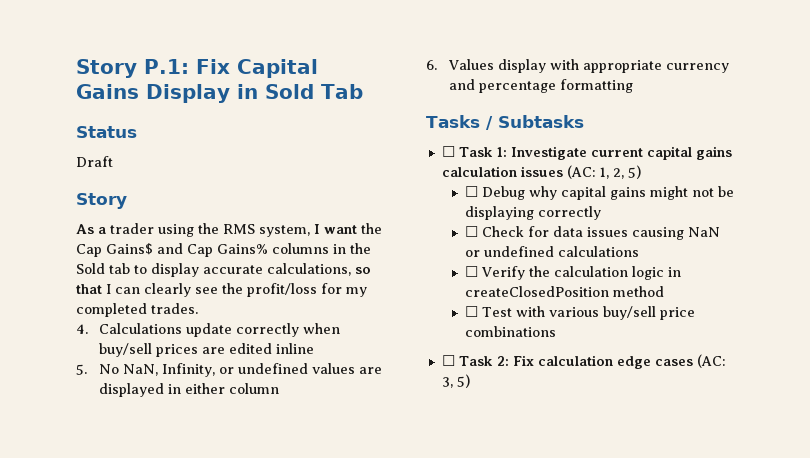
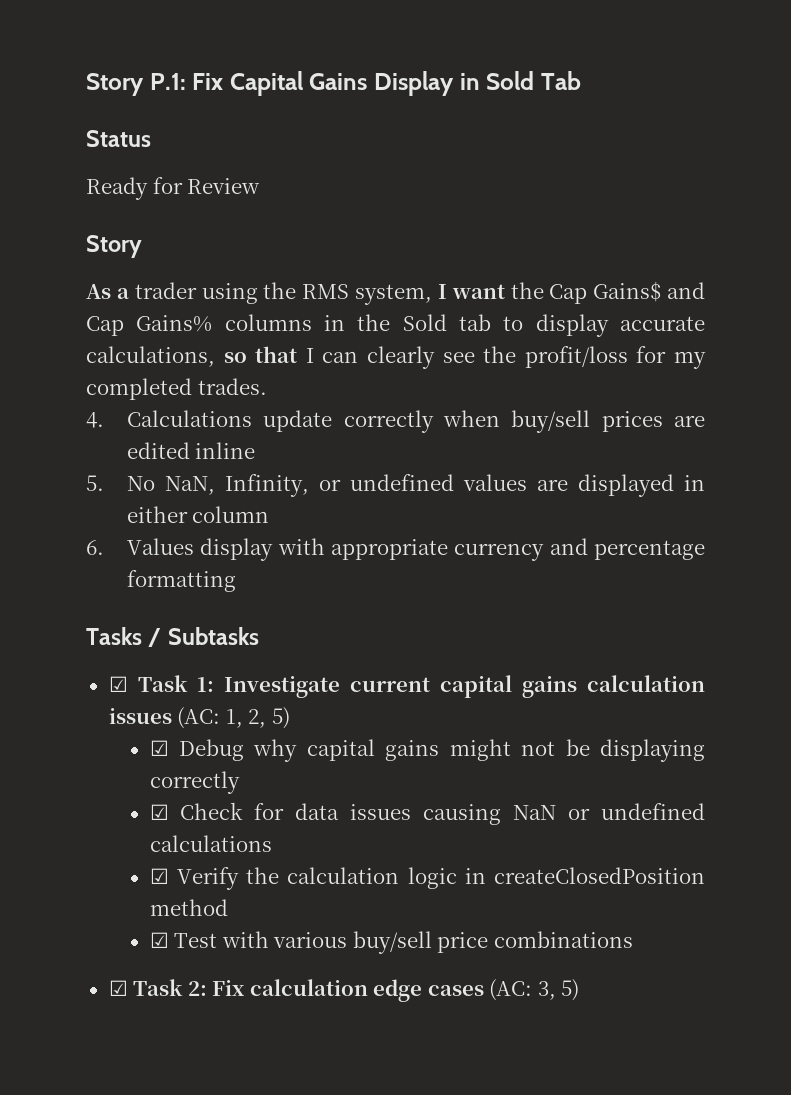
[76,156,113,167] Draft -> [86,177,261,200] Ready for Review
[441,146,455,157] ☐ -> [108,676,128,692] ☑
[464,186,478,197] ☐ -> [149,740,169,756] ☑
[464,226,478,237] ☐ -> [149,804,169,820] ☑
[464,266,478,277] ☐ -> [149,868,169,884] ☑
[464,306,478,317] ☐ -> [149,932,169,948] ☑
[441,355,455,366] ☐ -> [108,980,128,996] ☑

